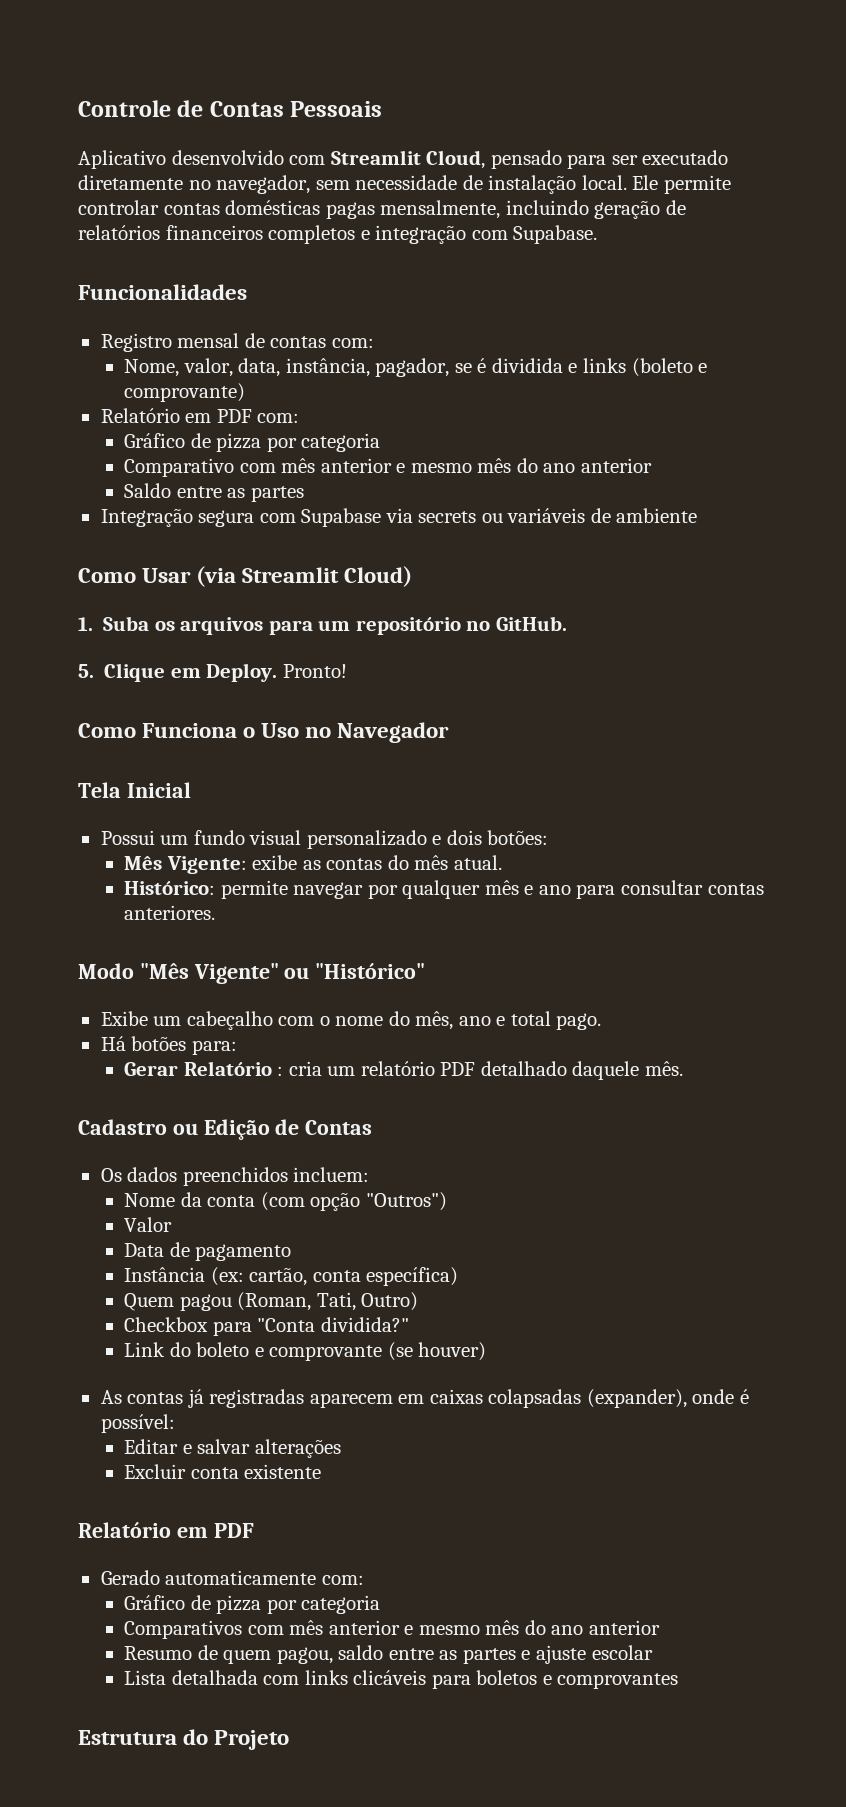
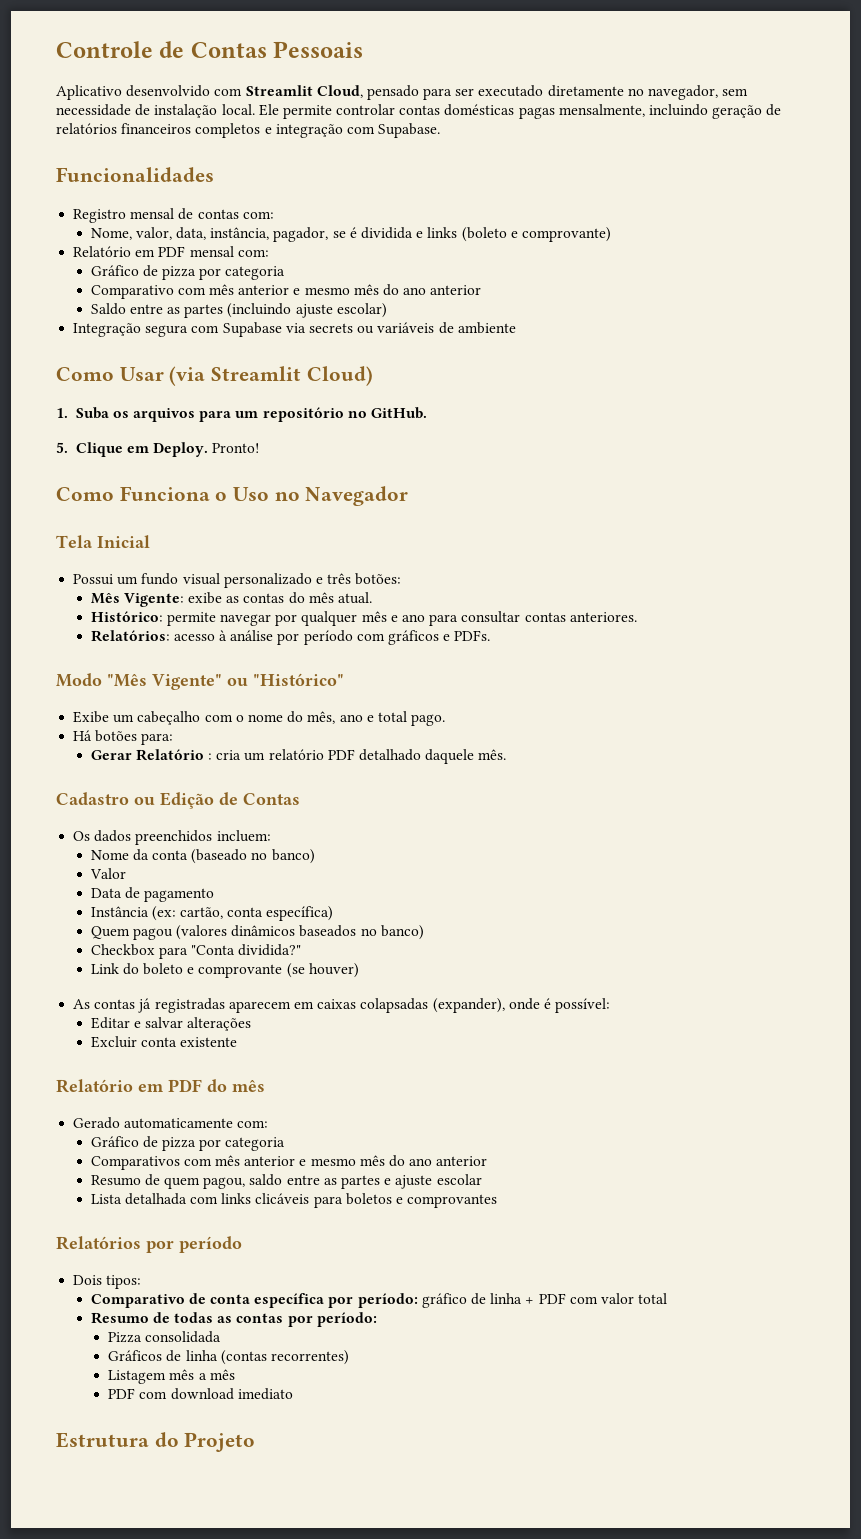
(252, 416) none -> [189,246,234,257] mensal
(304, 494) none -> [227,303,387,318] (incluindo ajuste escolar)
[446,830,482,845] dois -> [327,573,352,584] três
(216, 912) none -> [90,630,491,645] // Relatórios: acesso à análise por período com gráficos e PDFs.
[260,1192,447,1211] (com opção "Outros") -> [191,849,315,864] (baseado no banco)
[237,1292,419,1311] (Roman, Tati, Outro) -> [176,925,424,940] (valores dinâmicos baseados no banco)
(254, 1530) none -> [207,1079,265,1092] do mês
(679, 1681) none -> [56,1236,242,1253] [73,1275,142,1289] [90,1293,668,1308] [90,1312,377,1327] [108,1331,222,1343] [108,1350,350,1365] [108,1369,235,1384] [108,1388,293,1400] // Relatórios por período // Dois tipos: // Comparativo de conta específica por período: gráfico de linha + PDF com valor total // Resumo de todas as contas por período: // Pizza consolidada // Gráficos de linha (contas recorrentes) // Listagem mês a mês // PDF com download imediato

